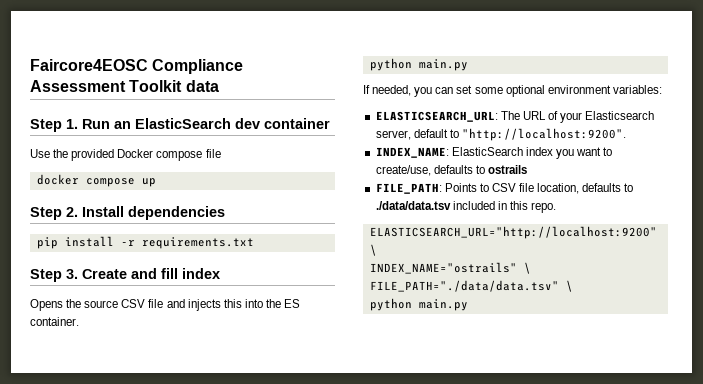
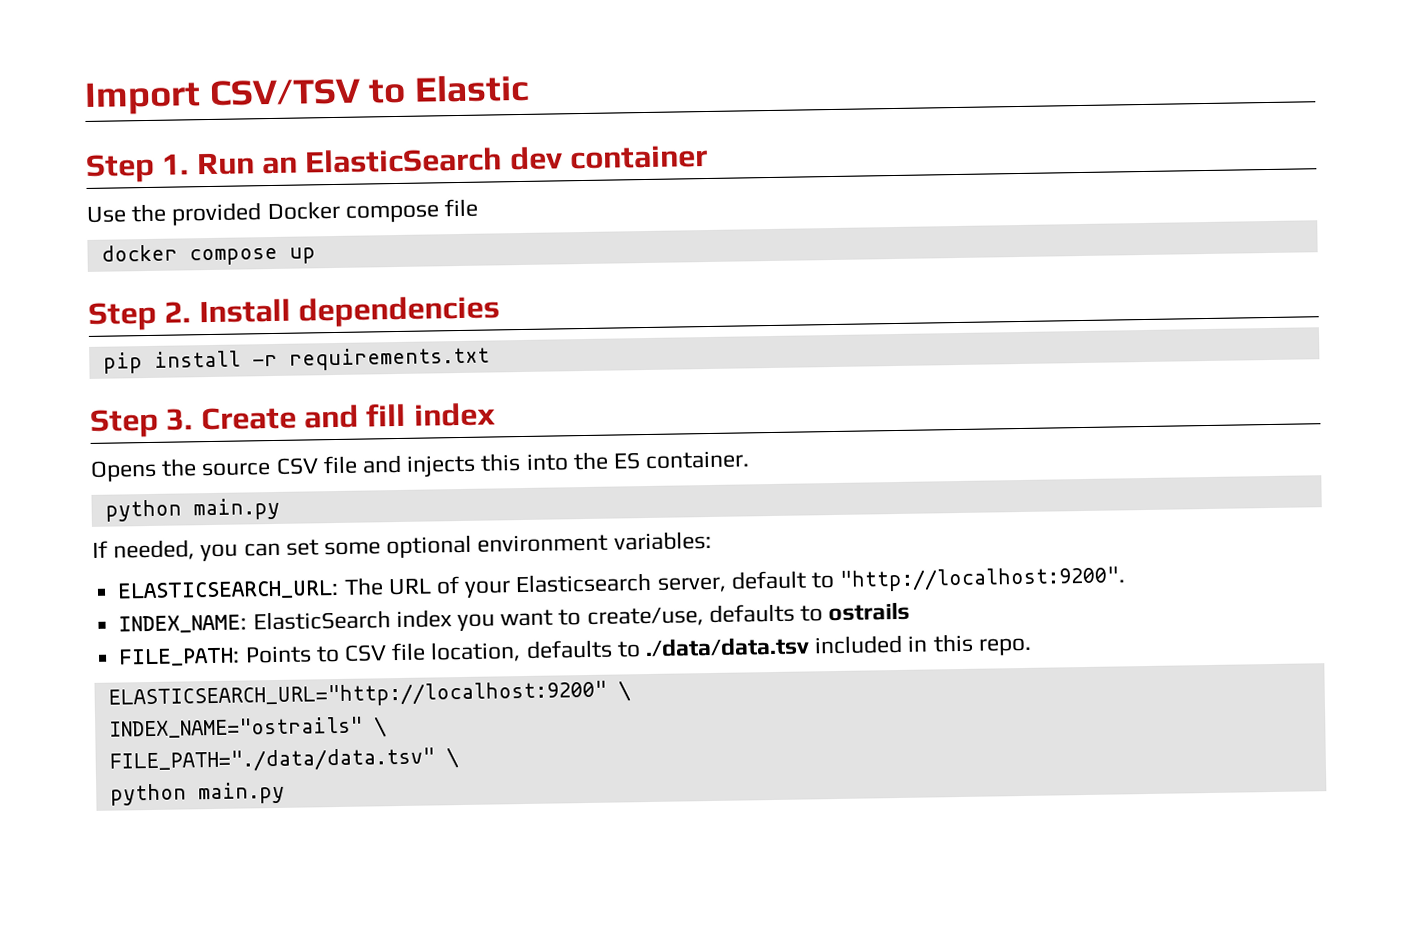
[30,59,244,74] [30,80,219,92] Faircore4EOSC Compliance Assessment Toolkit data -> [84,73,530,115] Import CSV/TSV to Elastic

